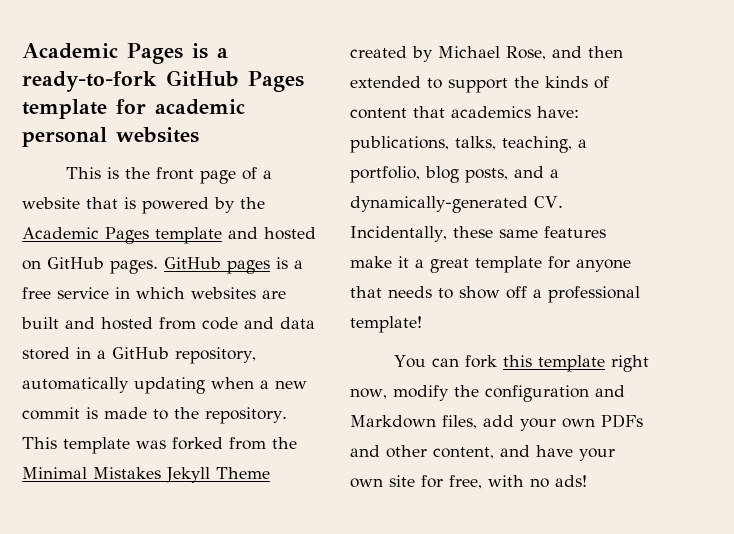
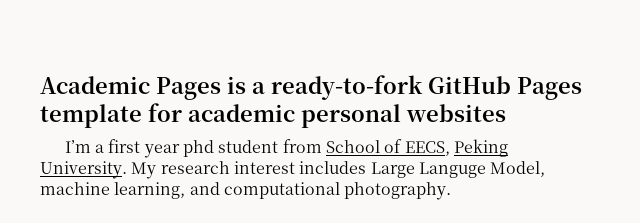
[66,167,273,184] [22,197,265,214] [22,227,316,244] [22,257,303,274] [22,287,286,299] [21,317,315,330] [22,347,256,364] [22,377,307,394] [22,407,287,424] [22,437,297,454] [22,467,270,483] [350,46,623,62] [350,76,609,93] [350,106,579,119] [350,136,587,153] [350,166,559,183] [350,196,563,213] [350,226,606,242] [350,256,631,273] [350,286,640,303] [350,316,422,333] [394,355,649,372] [350,385,625,402] [350,414,643,431] [350,445,615,461] [350,475,587,489] This is the front page of a website that is powered by the Academic Pages template and hosted on GitHub pages. GitHub pages is a free service in which websites are built and hosted from code and data stored in a GitHub repository, automatically updating when a new commit is made to the repository. This template was forked from the Minimal Mistakes Jekyll Theme created by Michael Rose, and then extended to support the kinds of content that academics have: publications, talks, teaching, a portfolio, blog posts, and a dynamically-generated CV. Incidentally, these same features make it a great template for anyone that needs to show off a professional template! // You can fork this template right now, modify the configuration and Markdown files, add your own PDFs and other content, and have your own site for free, with no ads! -> [64,139,508,158] [40,161,546,179] [40,182,452,200] I’m a first year phd student from School of EECS, Peking University. My research interest includes Large Languge Model, machine learning, and computational photography.

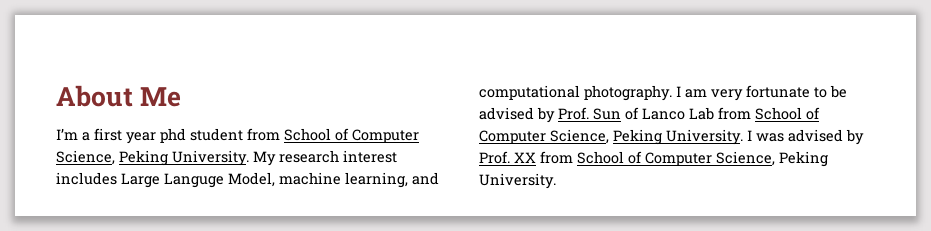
[40,75,582,100] [40,103,506,128] Academic Pages is a ready-to-fork GitHub Pages template for academic personal websites -> [56,85,182,107] About Me
[404,141,450,156] EECS, -> [352,129,419,143] [56,150,115,165] Computer Science,
(452, 191) none -> [676,85,847,101] [479,107,820,123] [479,129,864,145] [479,151,828,167] [479,173,556,189] I am very fortunate to be advised by Prof. Sun of Lanco Lab from School of Computer Science, Peking University. I was advised by Prof. XX from School of Computer Science, Peking University.

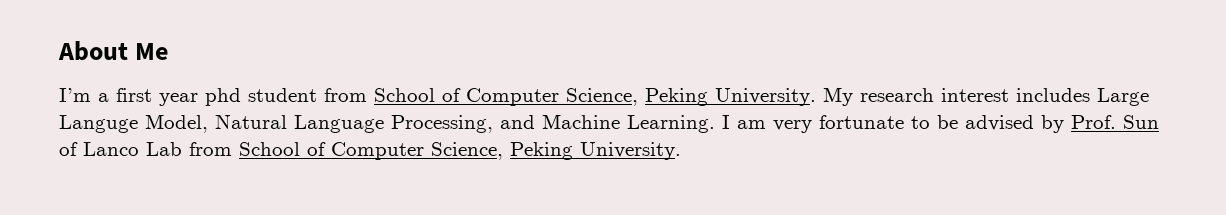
[279,172,439,188] [479,85,672,101] machine learning, and computational photography. -> [215,114,715,133] Natural Language Processing, and Machine Learning.
[747,129,864,145] [479,151,828,167] [479,173,556,189] I was advised by Prof. XX from School of Computer Science, Peking University. -> (681, 151) none

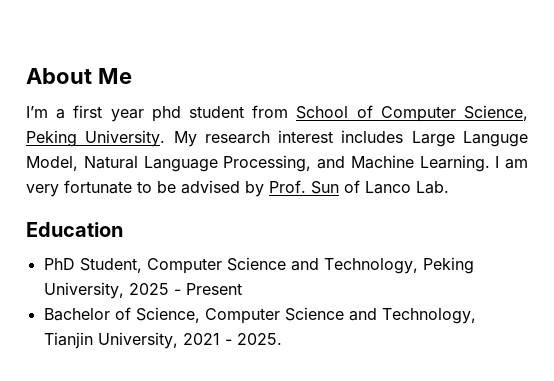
[146,142,681,160] Lab from School of Computer Science, Peking University. -> [416,181,449,194] [26,222,123,237] [43,257,474,274] [43,282,242,299] [43,307,476,324] [43,332,282,349] Lab. // Education // PhD Student, Computer Science and Technology, Peking University, 2025 - Present // Bachelor of Science, Computer Science and Technology, Tianjin University, 2021 - 2025.

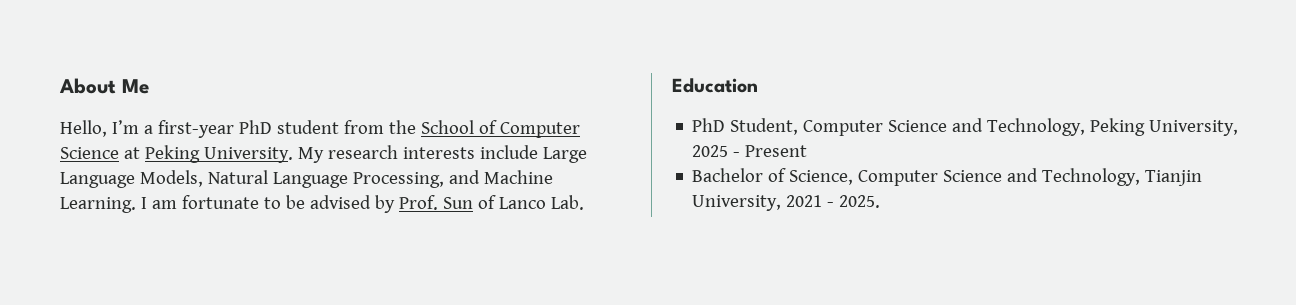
(132, 76) none -> [60,120,107,137] Hello,
[73,105,181,122] first year phd -> [157,120,272,138] first-year PhD
(289, 111) none -> [388,120,416,134] the
[463,105,528,121] Science, -> [60,147,140,159] Science at
[278,130,528,147] [26,156,78,171] interest includes Large Languge Model, -> [402,145,587,163] [60,170,203,188] interests include Large Language Models,
[26,184,59,197] very -> (177, 204) none

